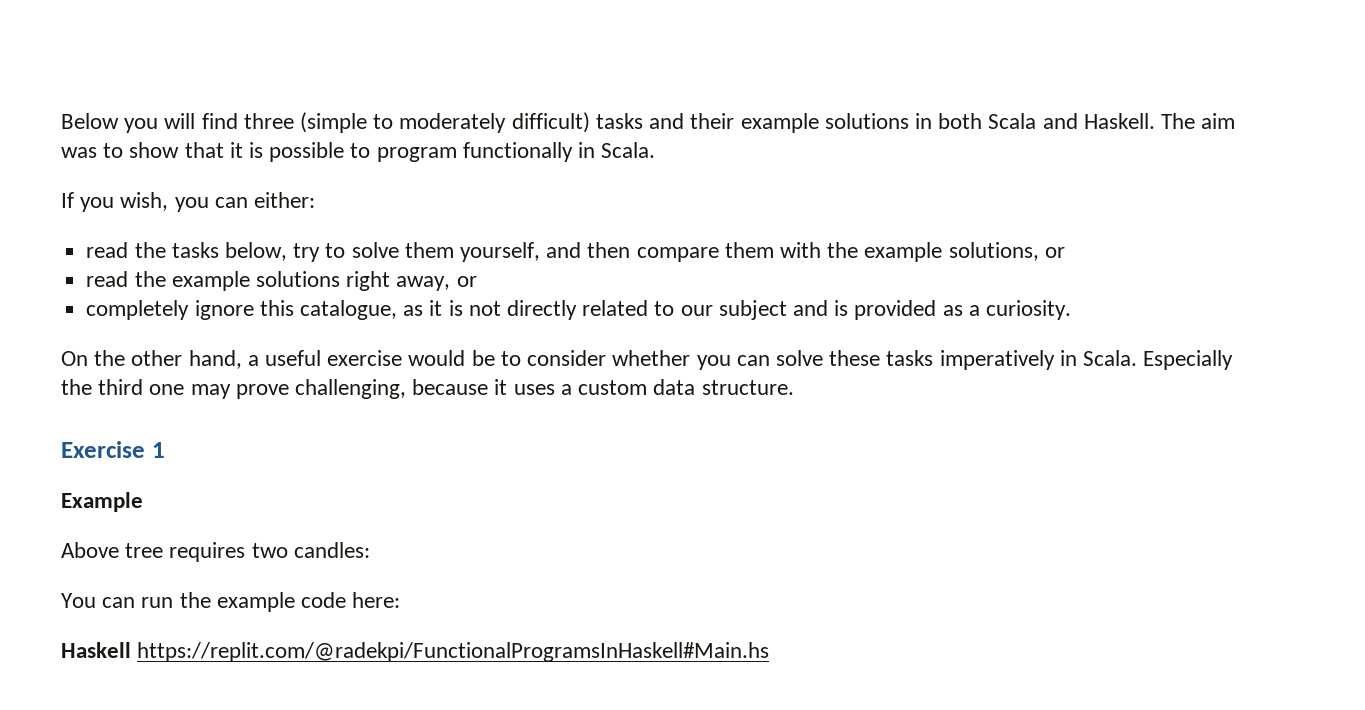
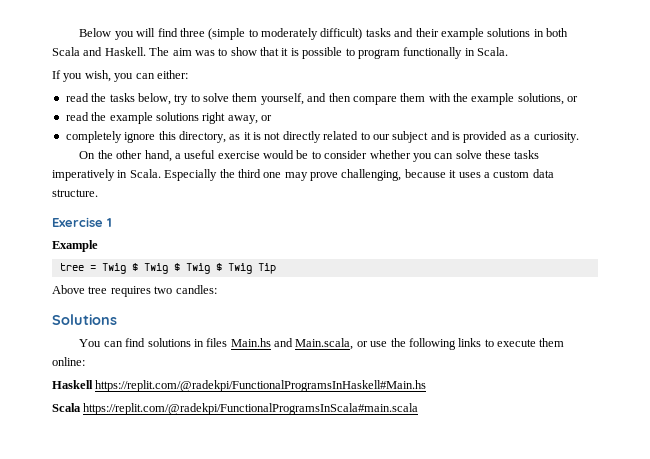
[299,300,397,320] catalogue, -> [178,131,226,143] directory,
(143, 502) none -> [59,263,276,274] // tree = Twig $ Twig $ Twig $ Twig Tip
(370, 550) none -> [52,314,117,325] // Solutions
[141,592,401,612] run the example code here: -> [125,338,565,350] [52,357,85,366] find solutions in files Main.hs and Main.scala, or use the following links to execute them online:
(770, 652) none -> [52,403,419,415] // Scala https://replit.com/@radekpi/FunctionalProgramsInScala#main.scala

